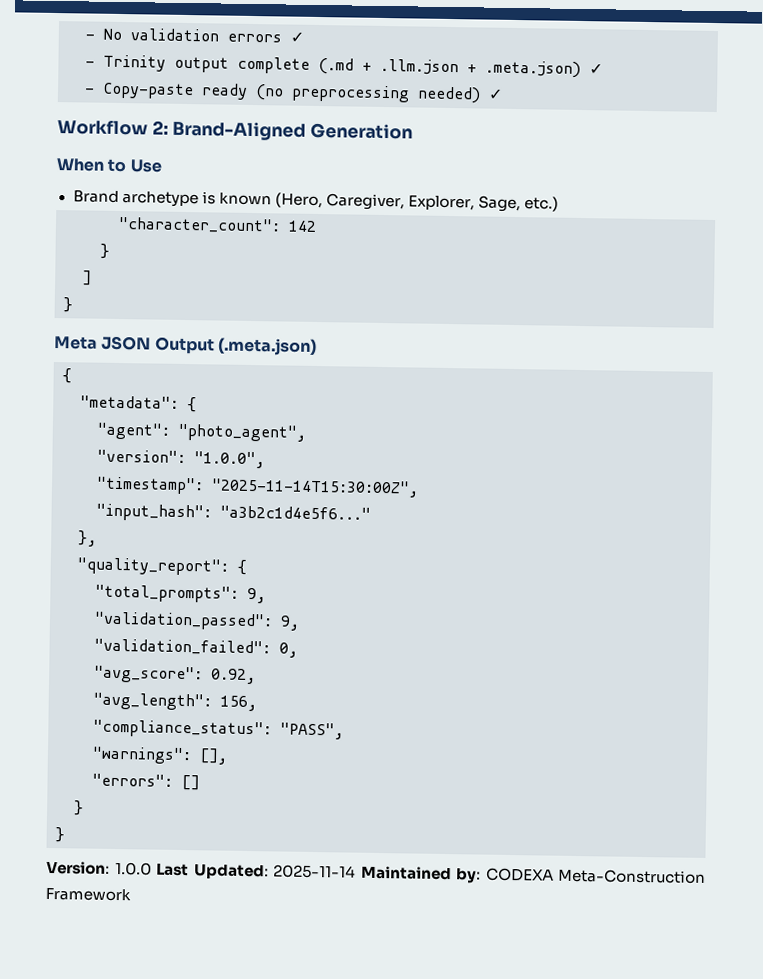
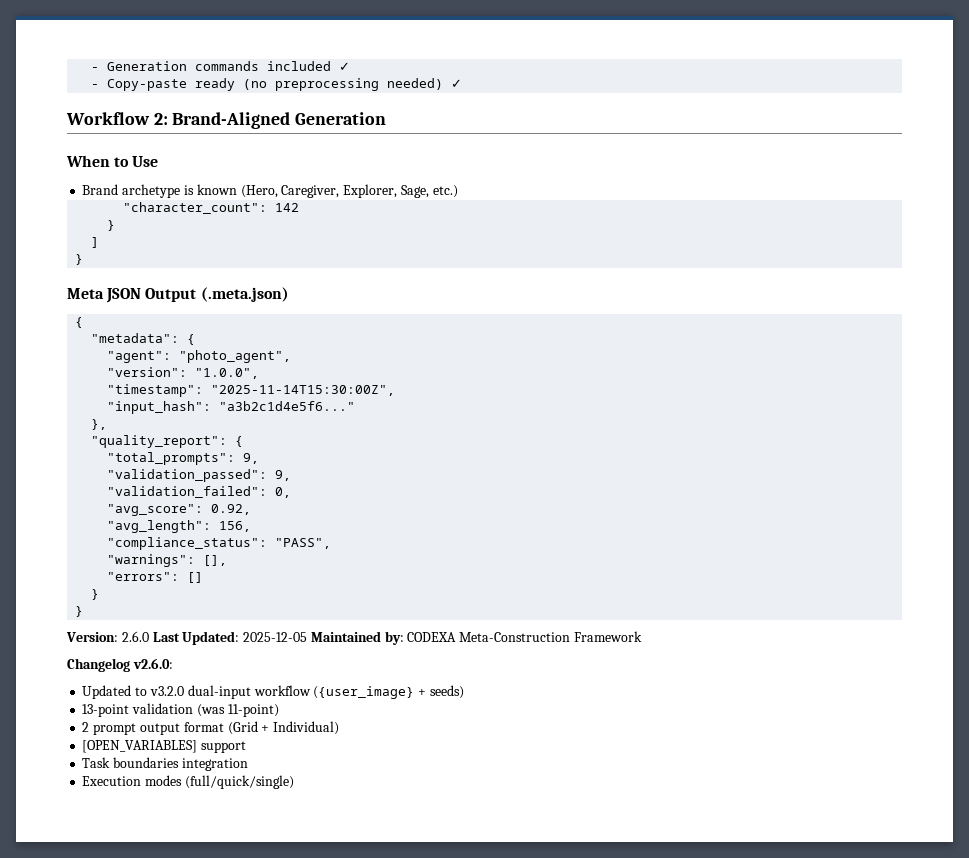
[85,28,304,43] [85,54,581,78] - No validation errors ✓ // - Trinity output complete (.md + .llm.json + .meta.json) -> [91,61,332,71] - Generation commands included
[114,861,152,876] 1.0.0 -> [121,631,149,642] 2.6.0
[273,864,356,879] 2025-11-14 -> [243,632,308,642] 2025-12-05
(131, 894) none -> [67,658,173,672] [82,685,464,699] [82,703,279,717] [82,721,340,735] [82,740,247,753] [82,757,248,771] [82,775,294,789] // Changelog v2.6.0: // Updated to v3.2.0 dual-input workflow ({user_image} + seeds) // 13-point validation (was 11-point) // 2 prompt output format (Grid + Individual) // [OPEN_VARIABLES] support // Task boundaries integration // Execution modes (full/quick/single)

